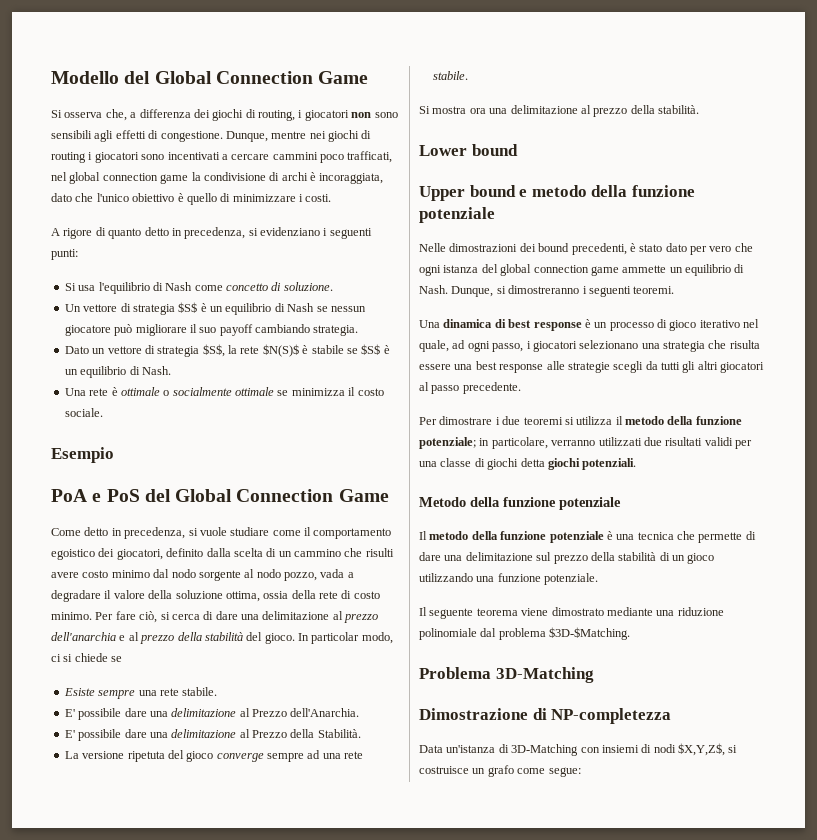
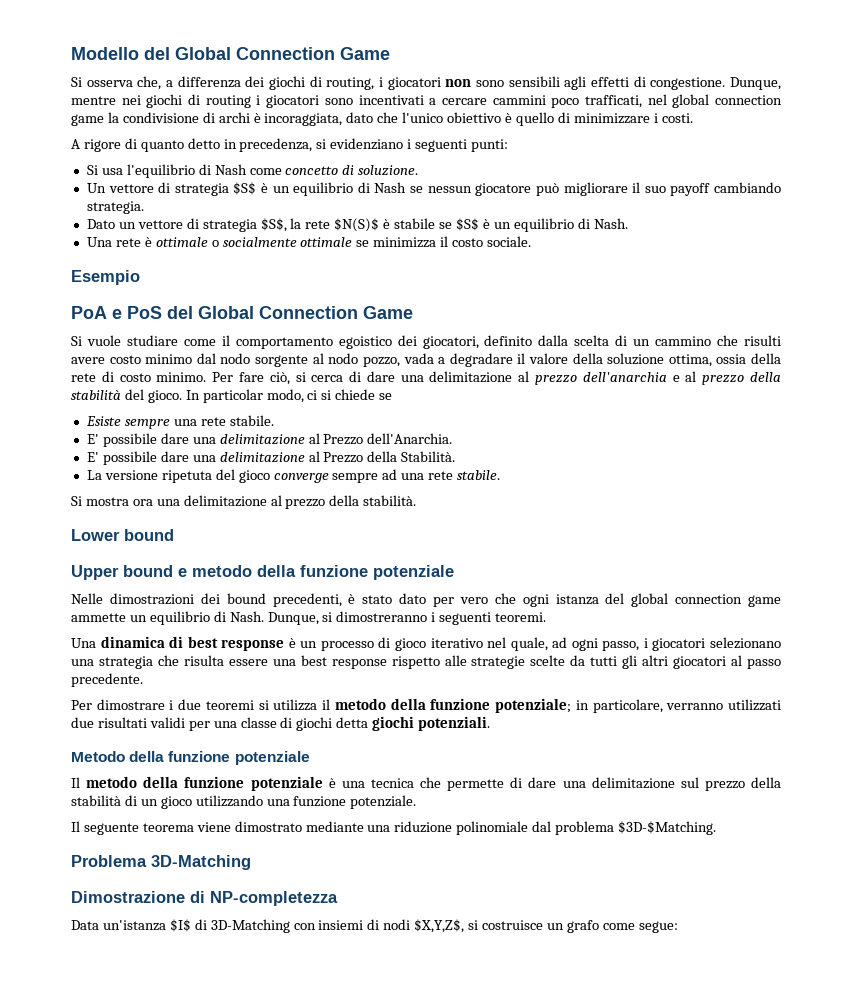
[51,527,198,539] Come detto in precedenza, si -> [71,336,82,346] Si
(544, 368) none -> [391,656,440,669] rispetto
[613,361,644,373] scegli -> [530,655,566,666] scelte
(496, 749) none -> [169,919,191,932] $I$

